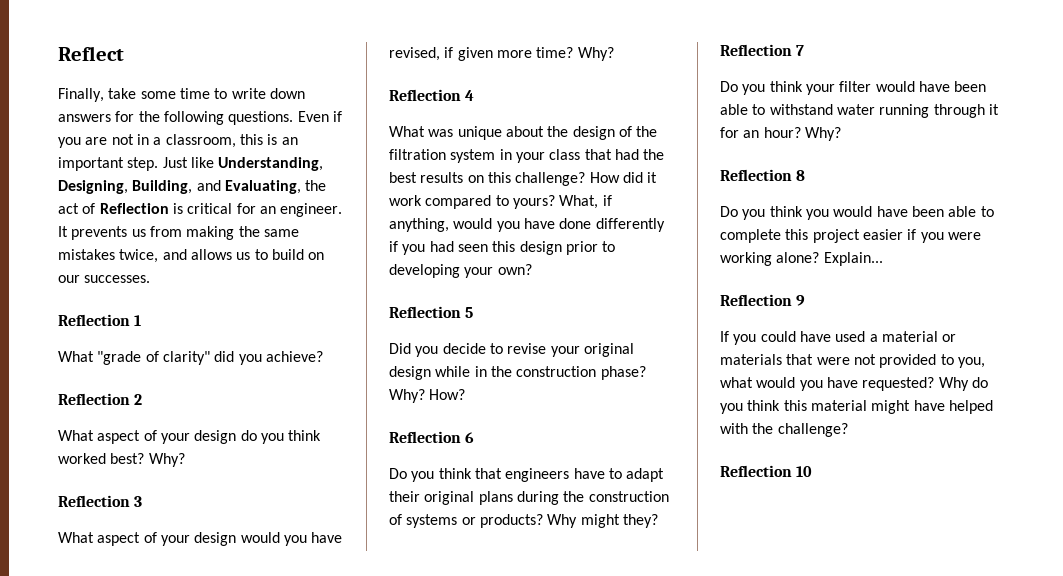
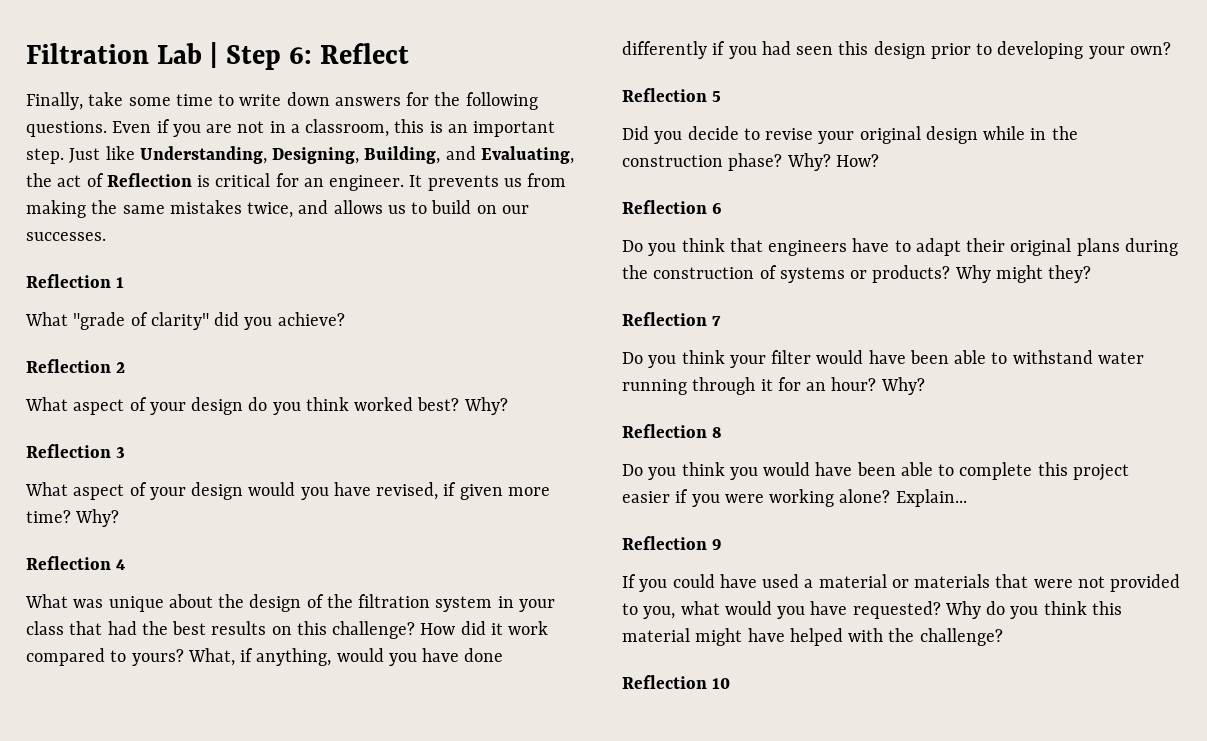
(58, 53) none -> [26,42,312,70] Filtration Lab | Step 6:

